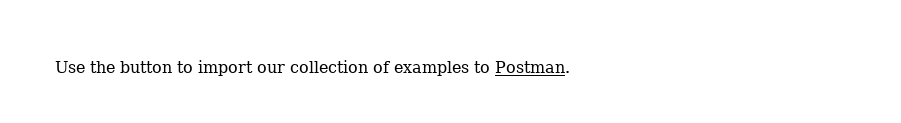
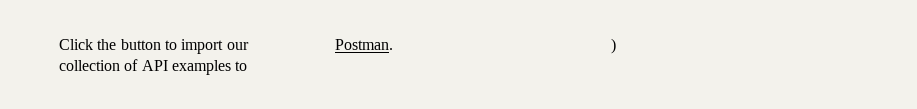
[55,61,85,73] Use -> [59,39,93,50] Click
(390, 67) none -> [141,60,168,71] API
(570, 67) none -> [611,38,616,54] // )

